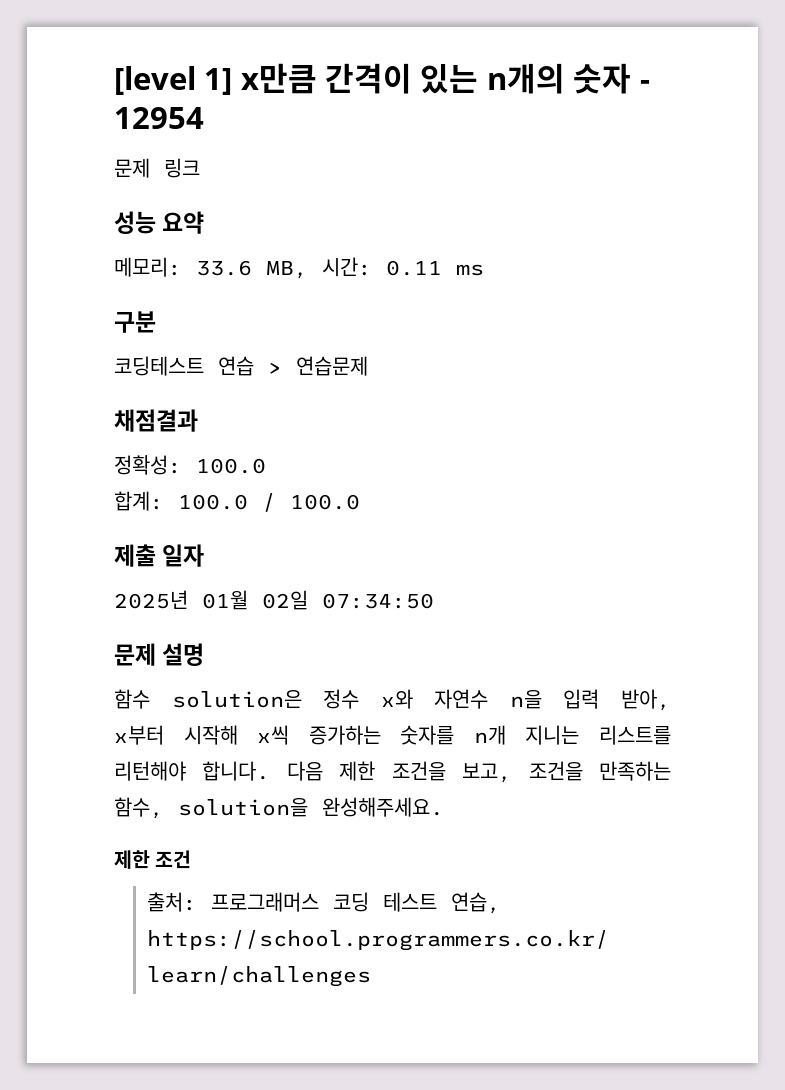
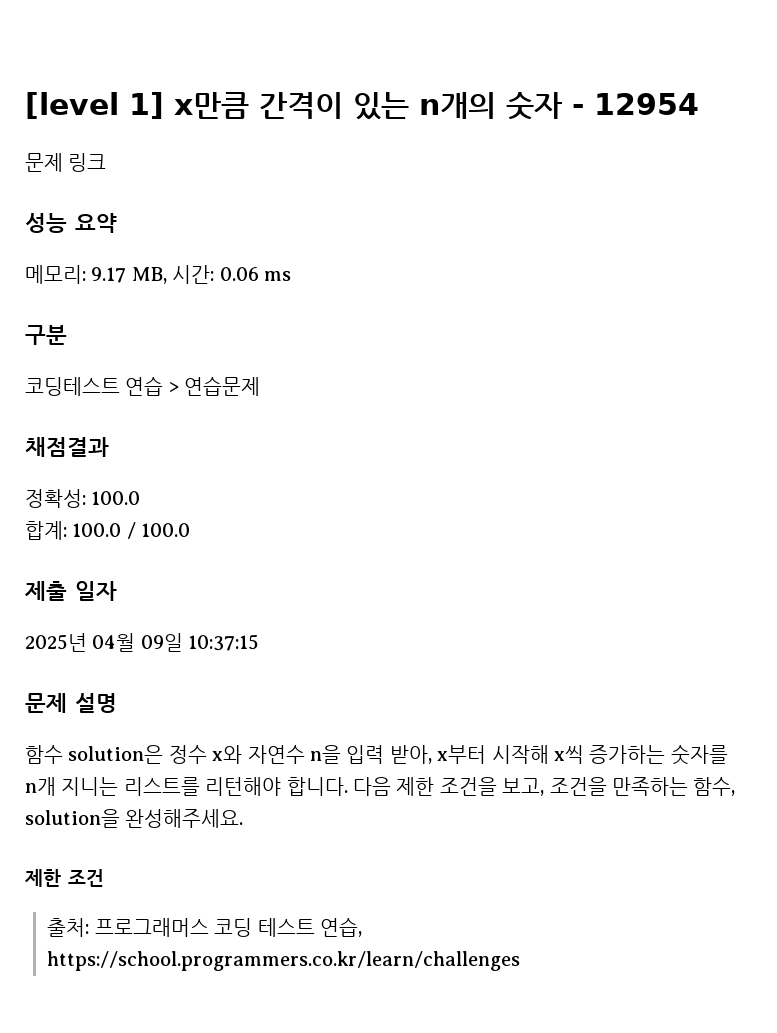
[196,260,252,276] 33.6 -> [91,267,127,283] 9.17
[386,260,442,276] 0.11 -> [219,267,259,281] 0.06
[202,590,434,610] 01월 02일 07:34:50 -> [92,633,260,652] 04월 09일 10:37:15

